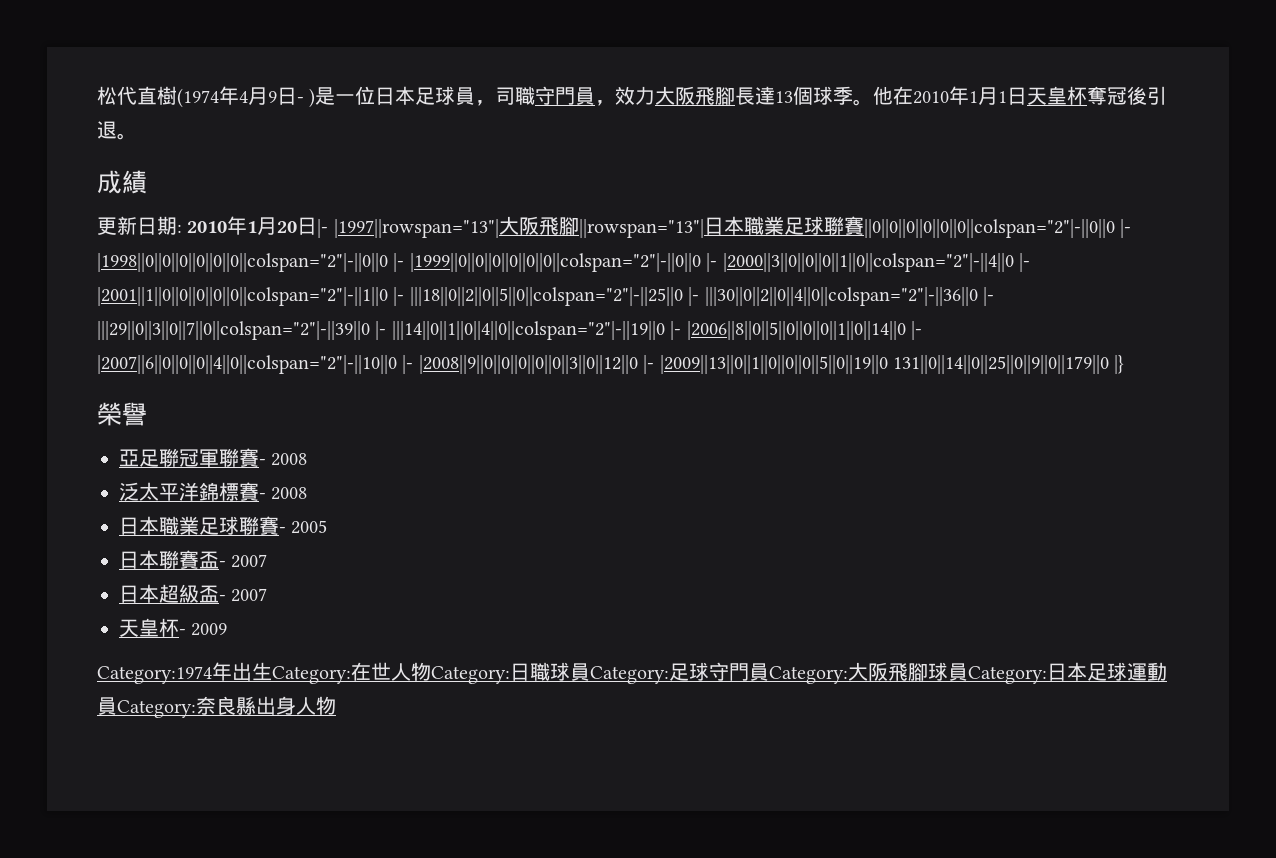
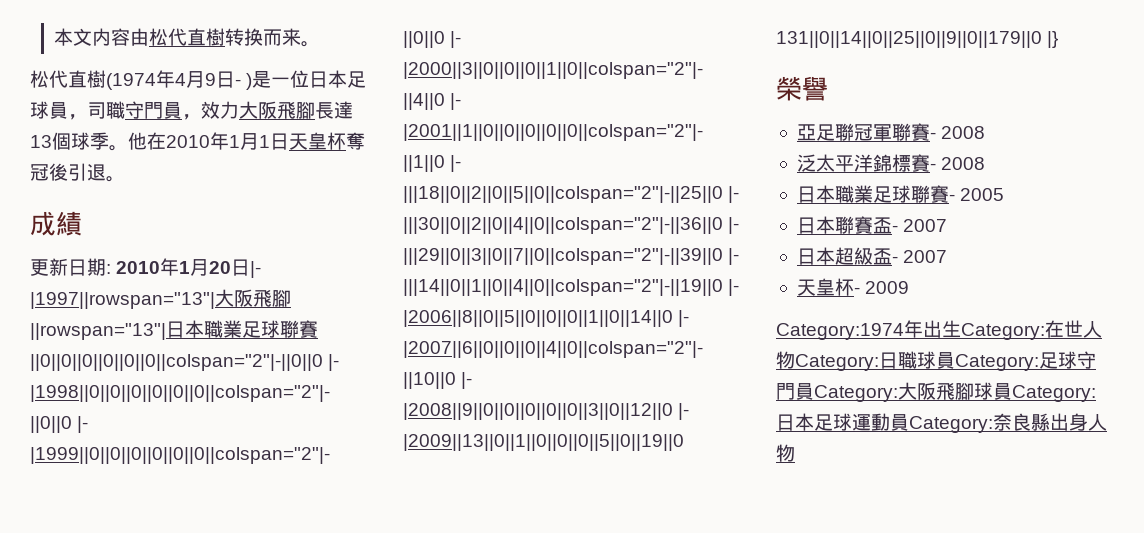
(97, 95) none -> [54,28,321,47] 本文内容由松代直樹转换而来。 //

